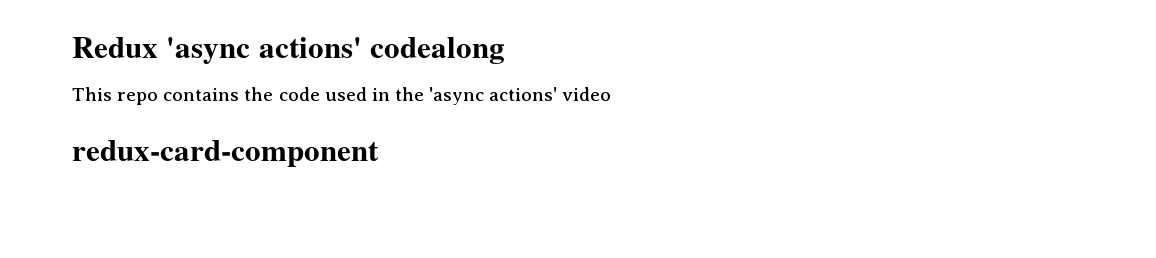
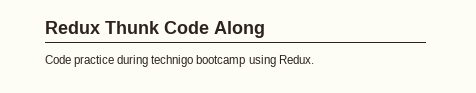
[166,37,506,64] [72,87,612,105] [72,140,379,167] 'async actions' codealong // This repo contains the code used in the 'async actions' video // redux-card-component -> [105,21,265,38] [45,55,314,67] Thunk Code Along // Code practice during technigo bootcamp using Redux.

